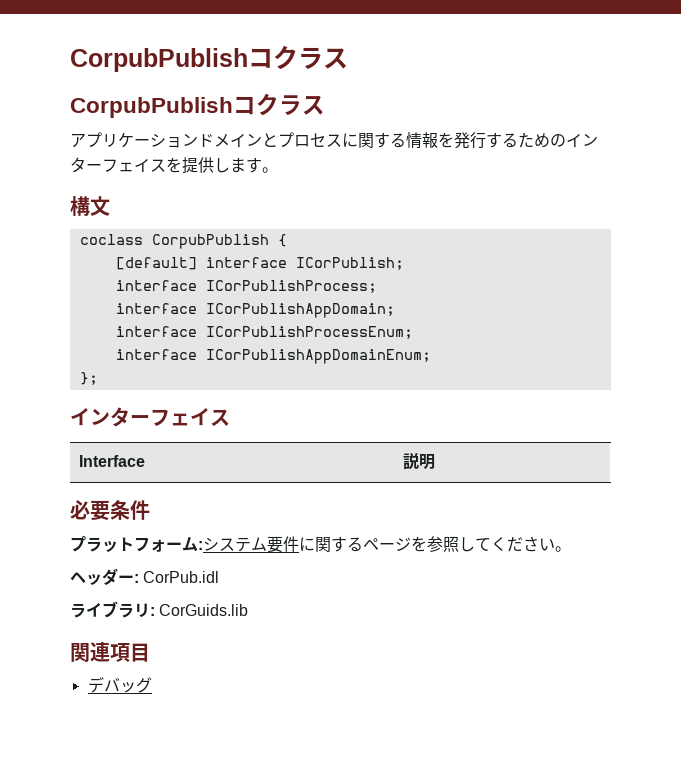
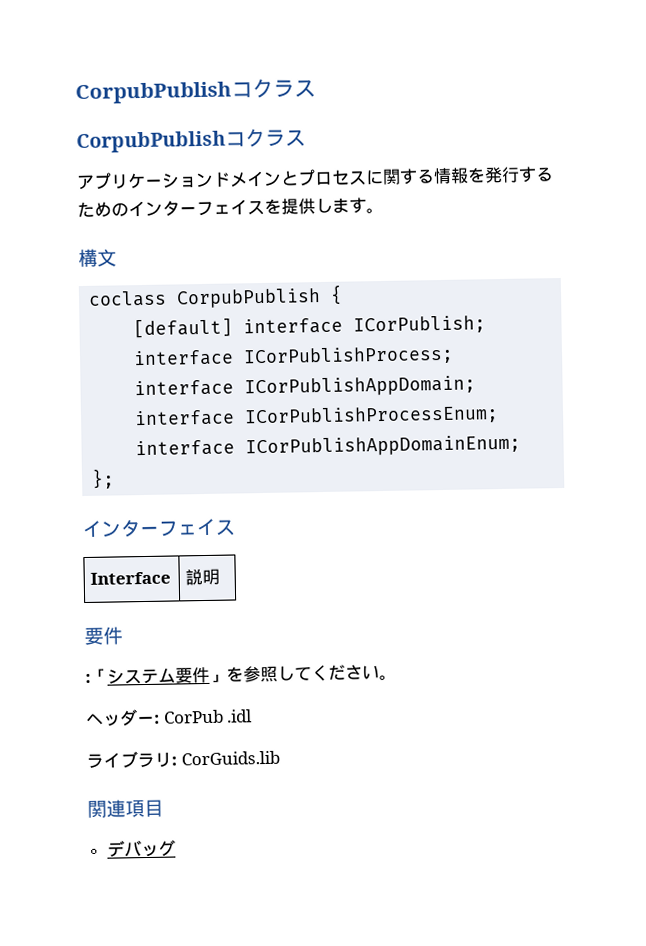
[70,500,130,521] 必要条 -> [84,627,104,646] 要
[70,536,411,553] プラットフォーム:システム要件に関するページ -> [85,666,227,685] :「システム要件」
[143,571,220,583] CorPub.idl -> [162,709,254,724] CorPub .idl

